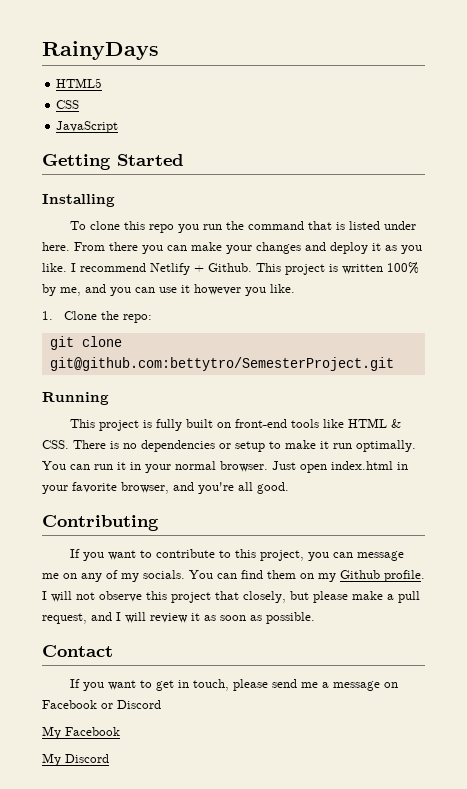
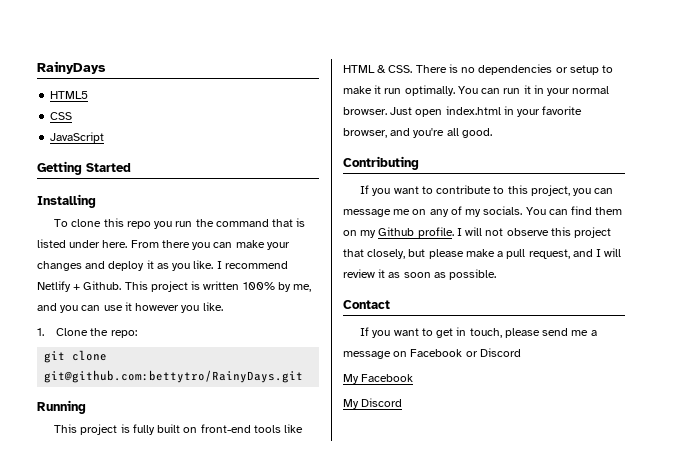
[49,357,394,371] git@github.com:bettytro/SemesterProject.git -> [44,370,304,383] git@github.com:bettytro/RainyDays.git

